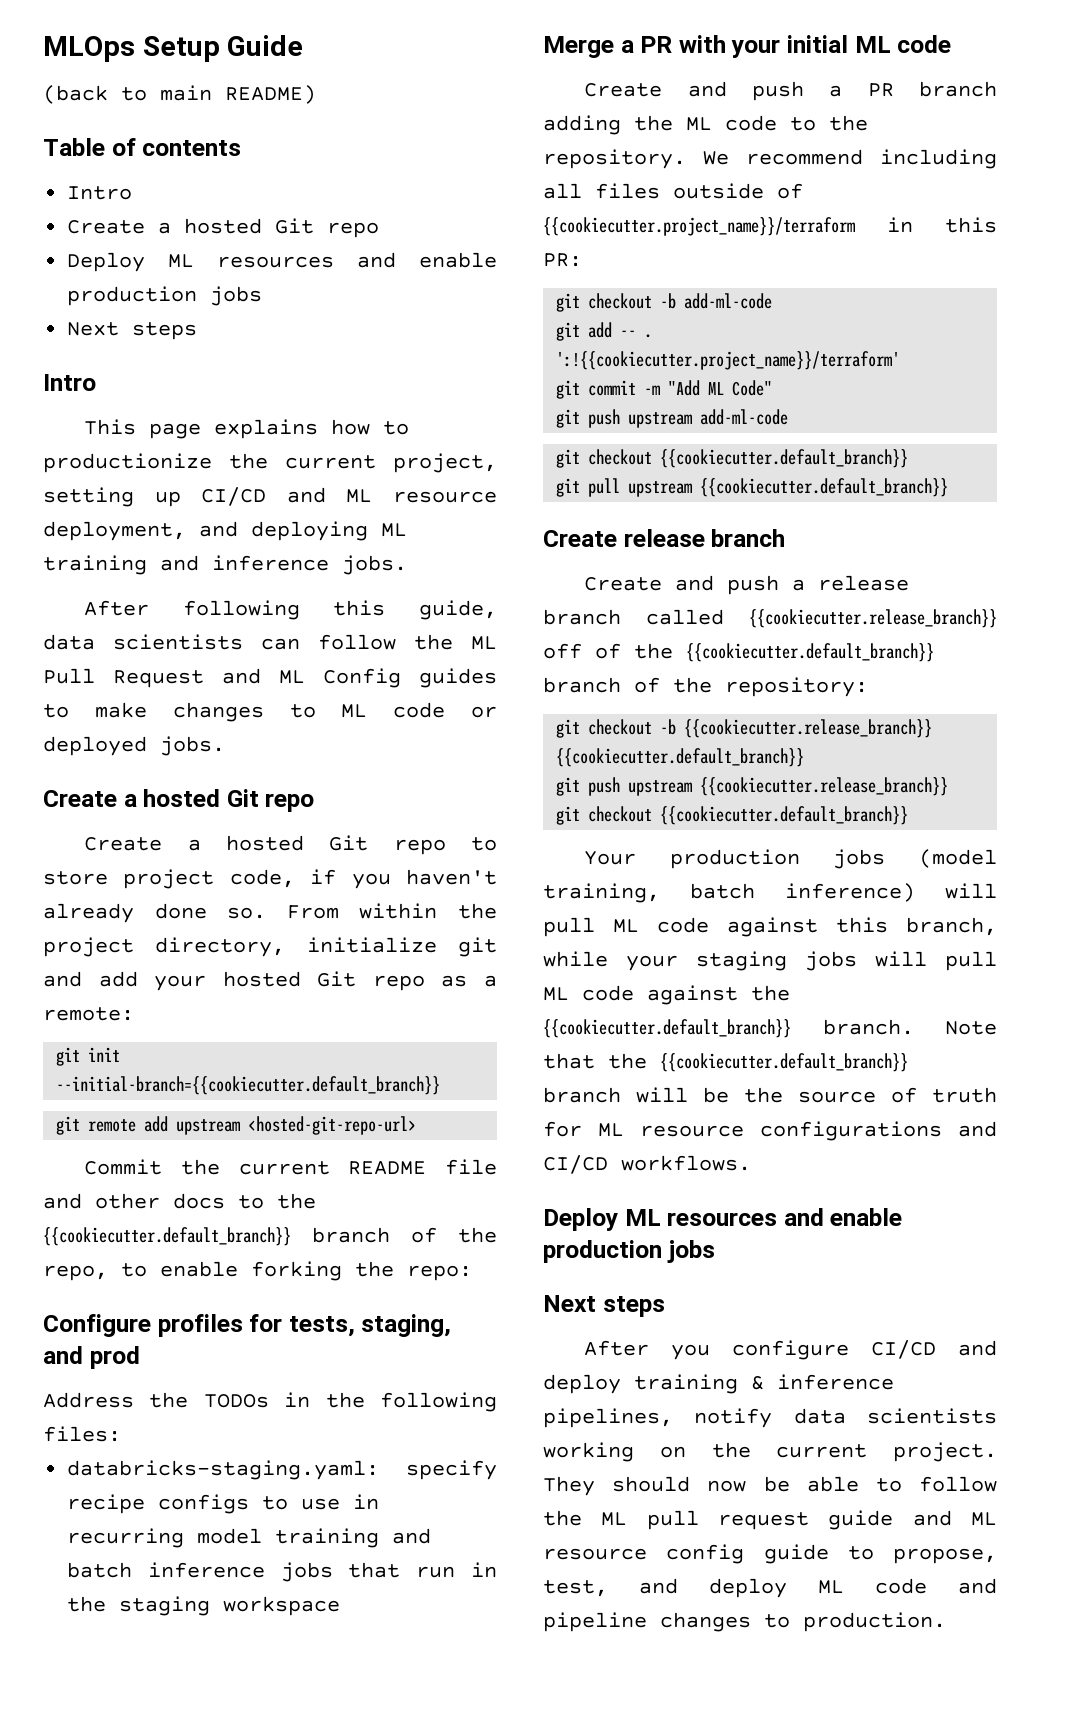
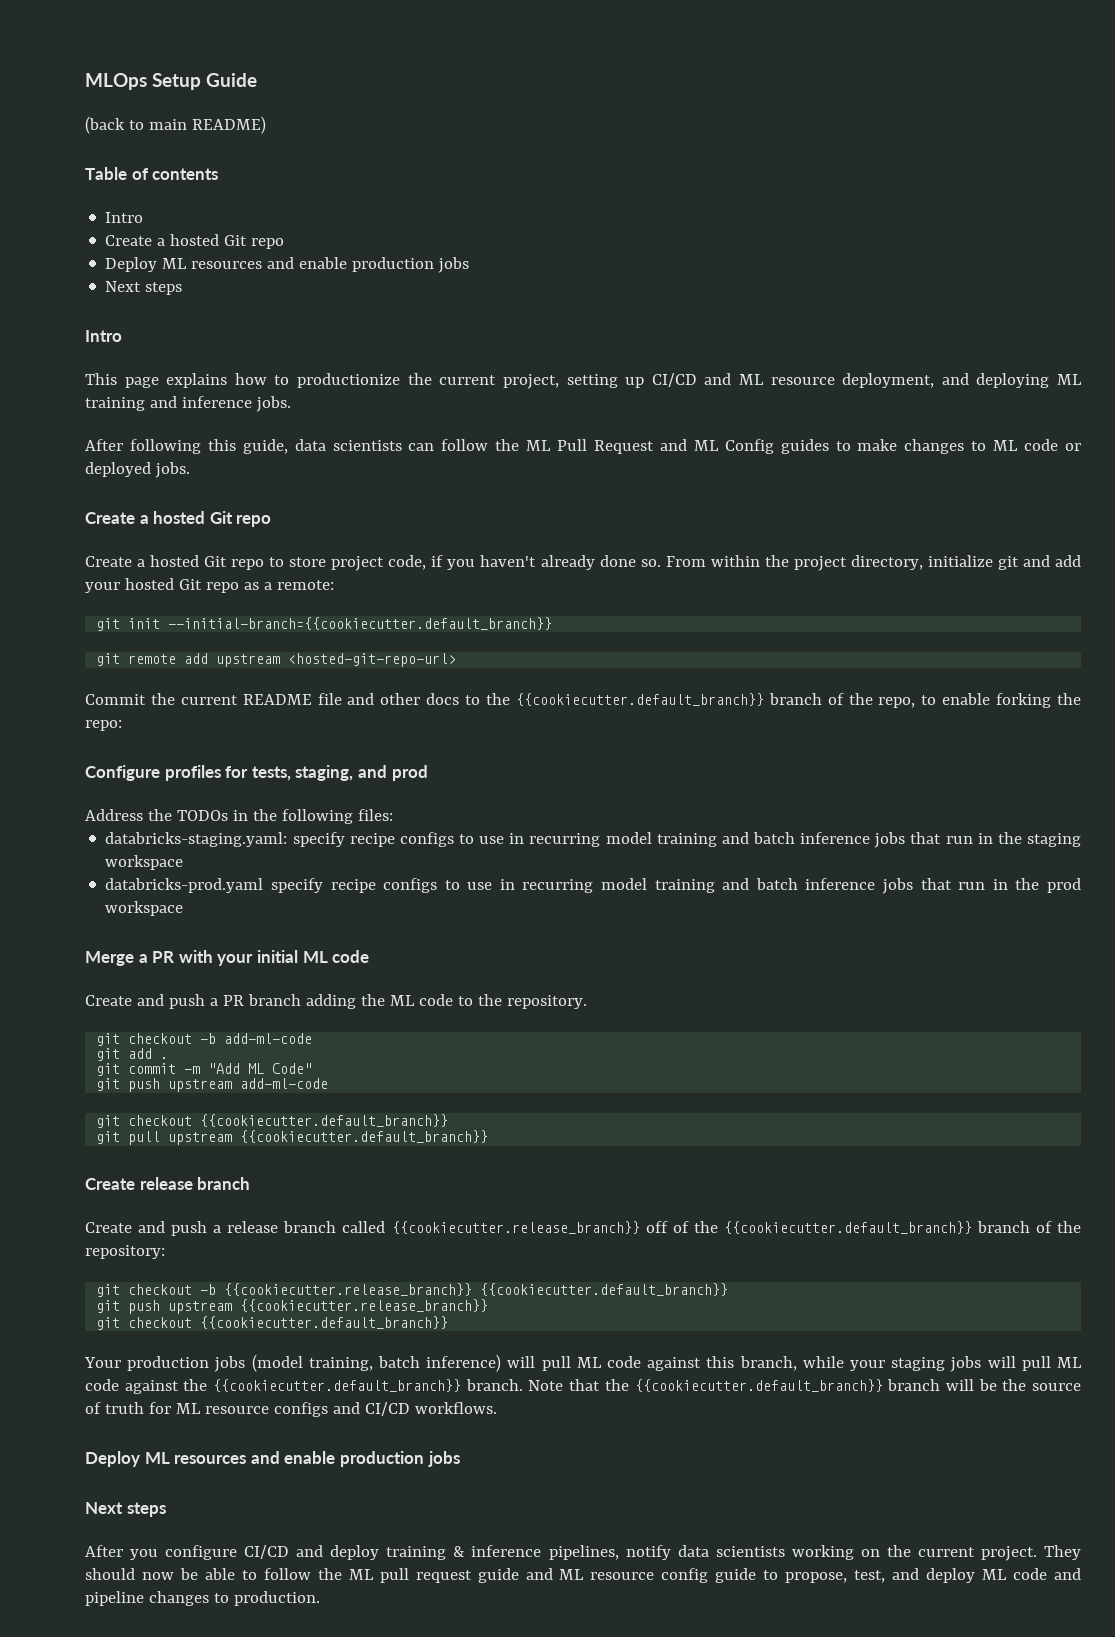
(341, 1606) none -> [105,878,1081,894] [105,901,184,916] // databricks-prod.yaml specify recipe configs to use in recurring model training and batch inference jobs that run in the prod workspace
[703,149,997,169] [543,183,803,199] [543,217,997,236] [543,253,582,267] We recommend including all files outside of {{cookiecutter.project_name}}/terraform in this PR: -> (587, 1002) none
[620,330,637,337] -- -> (153, 1053) none
[556,351,901,370] ':!{{cookiecutter.project_name}}/terraform' -> (169, 1058) none
[760,1121,942,1141] configurations -> [273,1402,328,1417] configs

